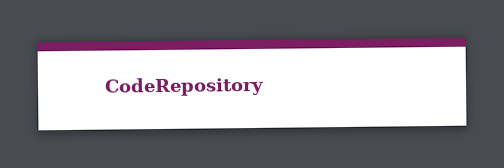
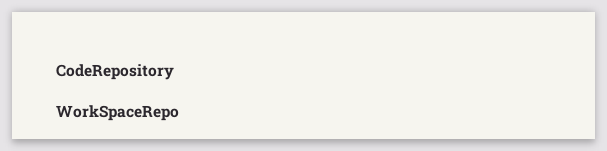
(264, 86) none -> [56,105,179,121] // WorkSpaceRepo

